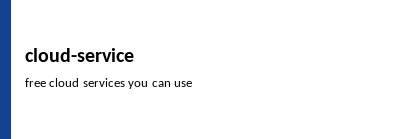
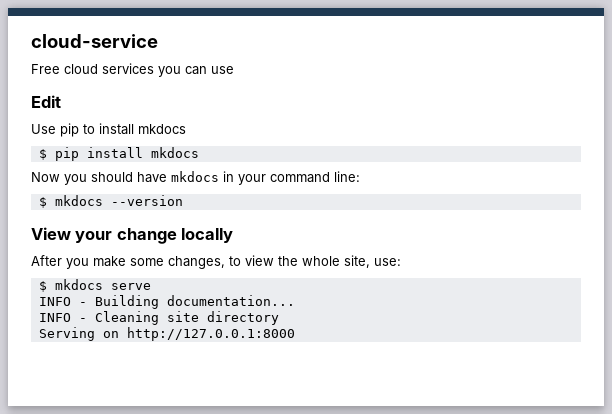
[25,78,46,87] free -> [31,64,60,74] Free
(192, 84) none -> [31,95,61,108] [31,123,186,137] [38,147,199,161] [31,171,360,185] [38,195,183,208] [31,227,234,244] [31,255,401,269] [38,279,151,292] [38,295,295,309] [38,311,279,325] [38,327,295,341] // Edit // Use pip to install mkdocs // $ pip install mkdocs // Now you should have mkdocs in your command line: // $ mkdocs --version // View your change locally // After you make some changes, to view the whole site, use: // $ mkdocs serve // INFO - Building documentation... // INFO - Cleaning site directory // Serving on http://127.0.0.1:8000

